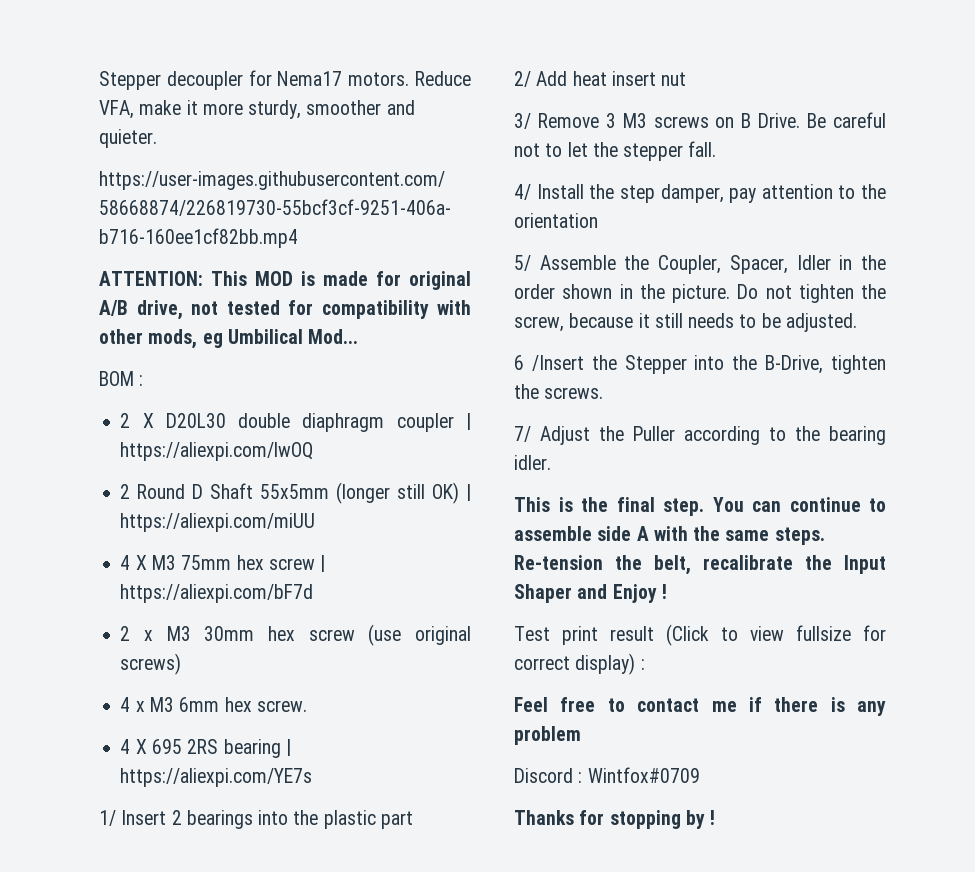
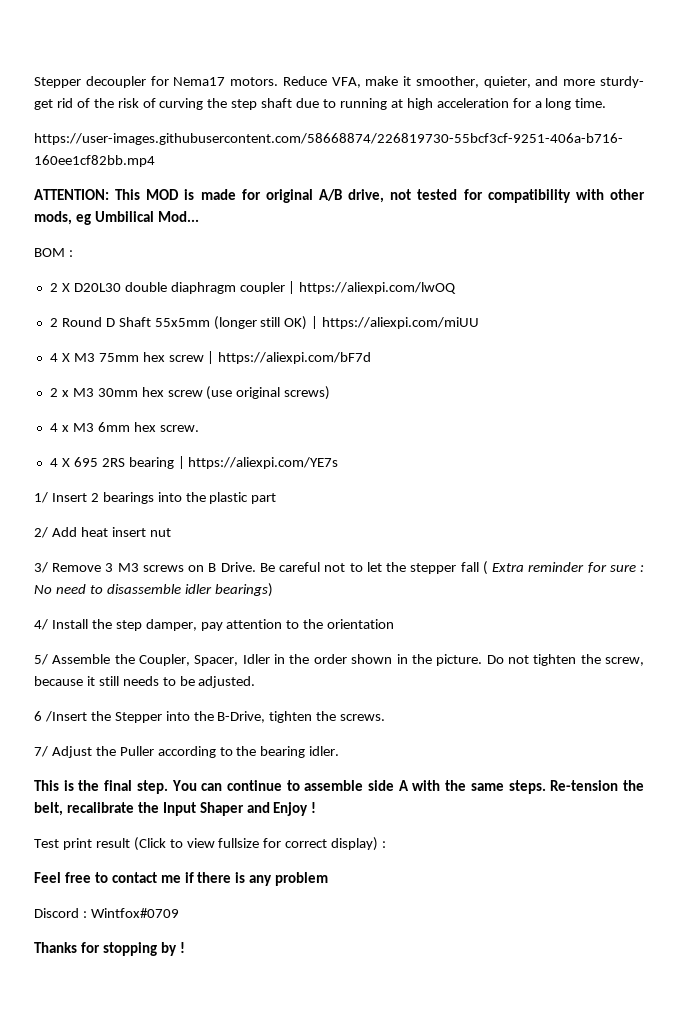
[202,100,415,119] [99,129,157,148] more sturdy, smoother and quieter. -> [415,76,644,88] [34,98,607,110] smoother, quieter, and more sturdy- get rid of the risk of curving the step shaft due to running at high acceleration for a long time.
[688,141,717,157] fall. -> [460,561,644,575] [34,583,273,597] fall ( Extra reminder for sure : No need to disassemble idler bearings)

